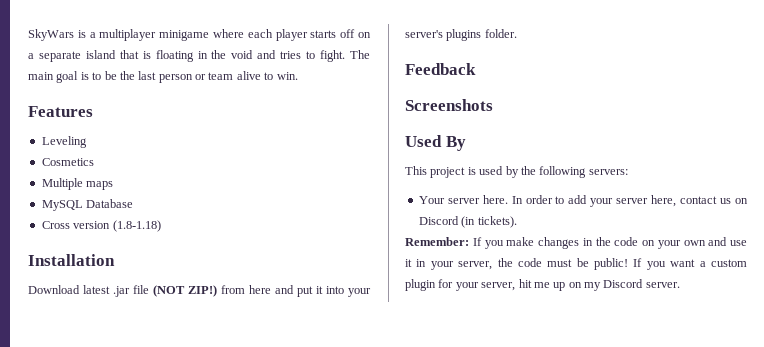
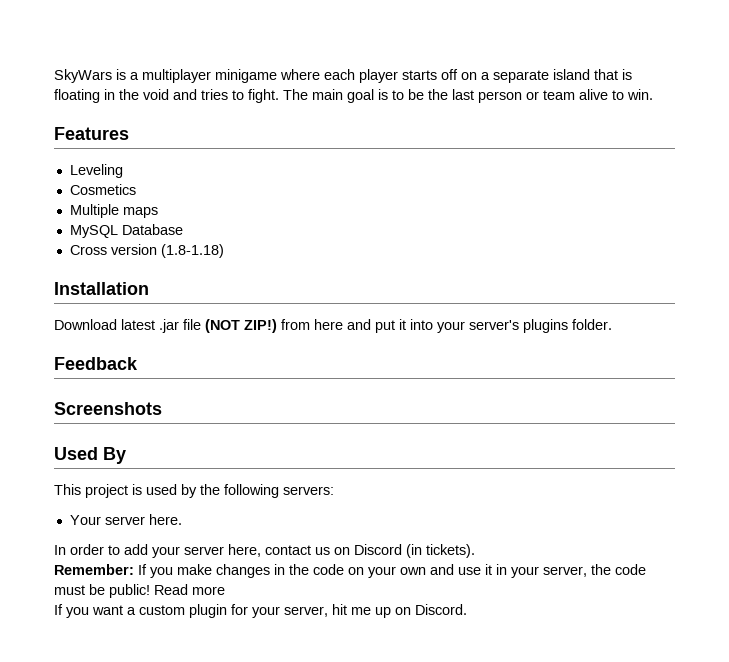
(508, 199) none -> (182, 519) //
(629, 264) none -> [154,584,225,595] Read more //
[584,279,680,291] my Discord server. -> [415,604,467,615] Discord.

